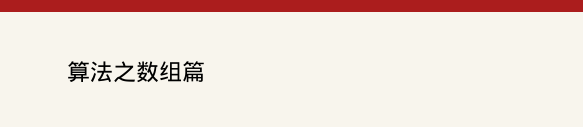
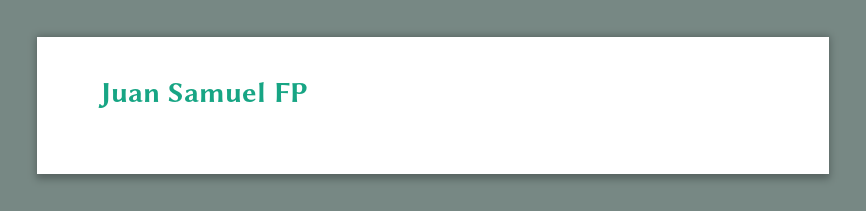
[67,61,205,83] 算法之数组篇 -> [98,82,307,108] Juan Samuel FP

